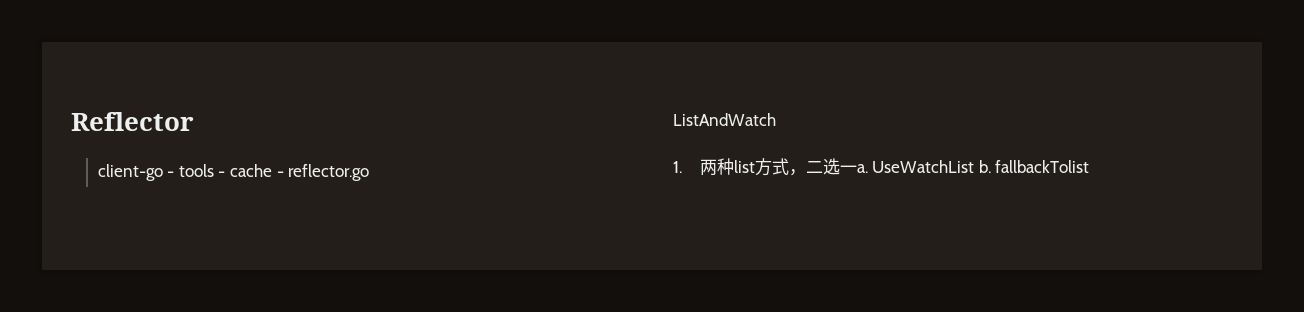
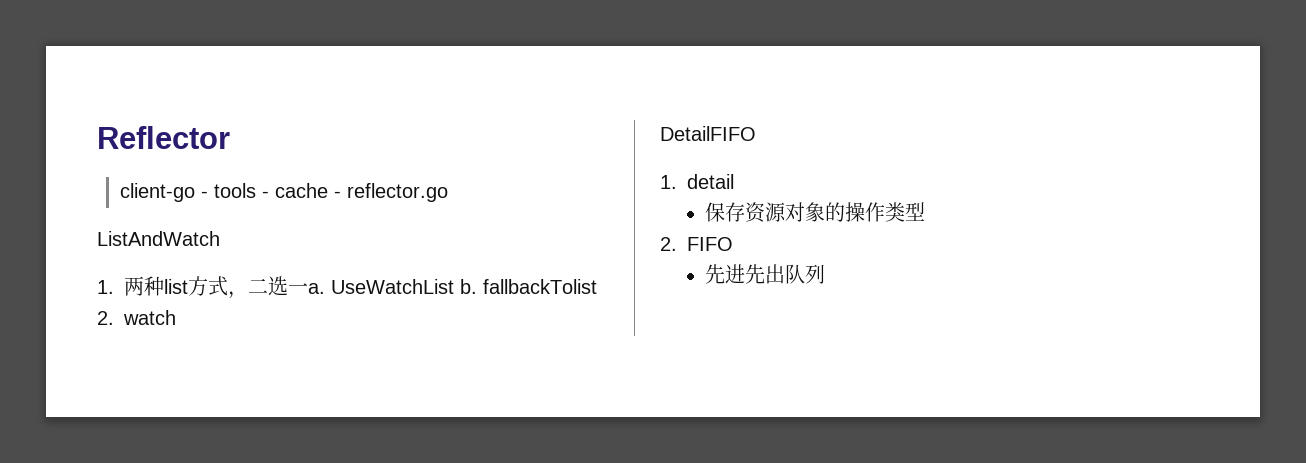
(1090, 166) none -> [97,310,176,325] [660,126,756,141] [660,174,734,189] [704,202,925,223] [660,237,733,251] [704,264,825,284] // 2. watch // DetailFIFO // 1. detail // 保存资源对象的操作类型 // 2. FIFO // 先进先出队列

